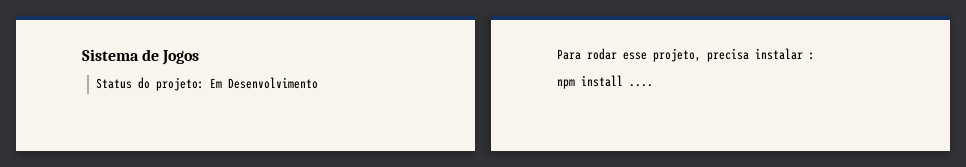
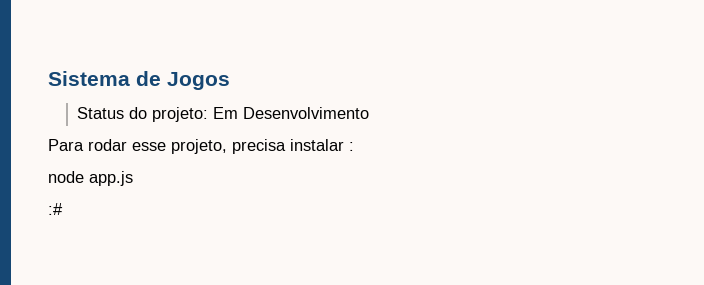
[557,75,653,89] npm install .... -> [48,171,133,186] [48,203,63,215] node app.js // :#

